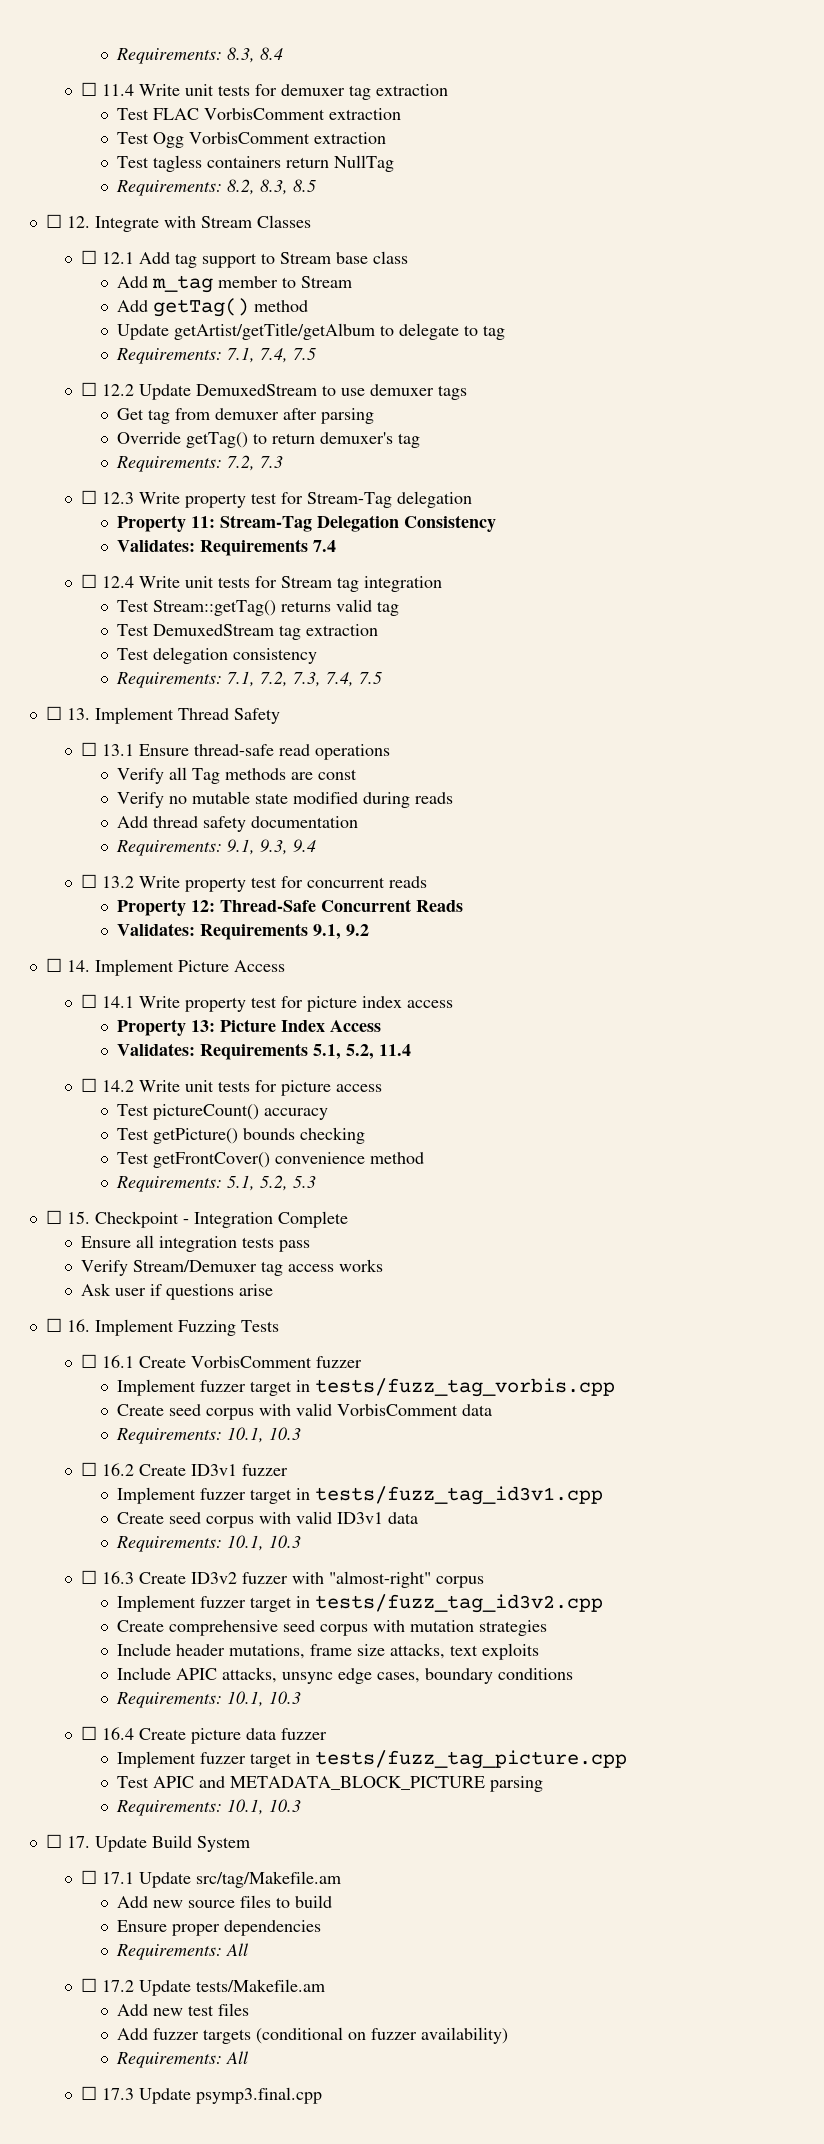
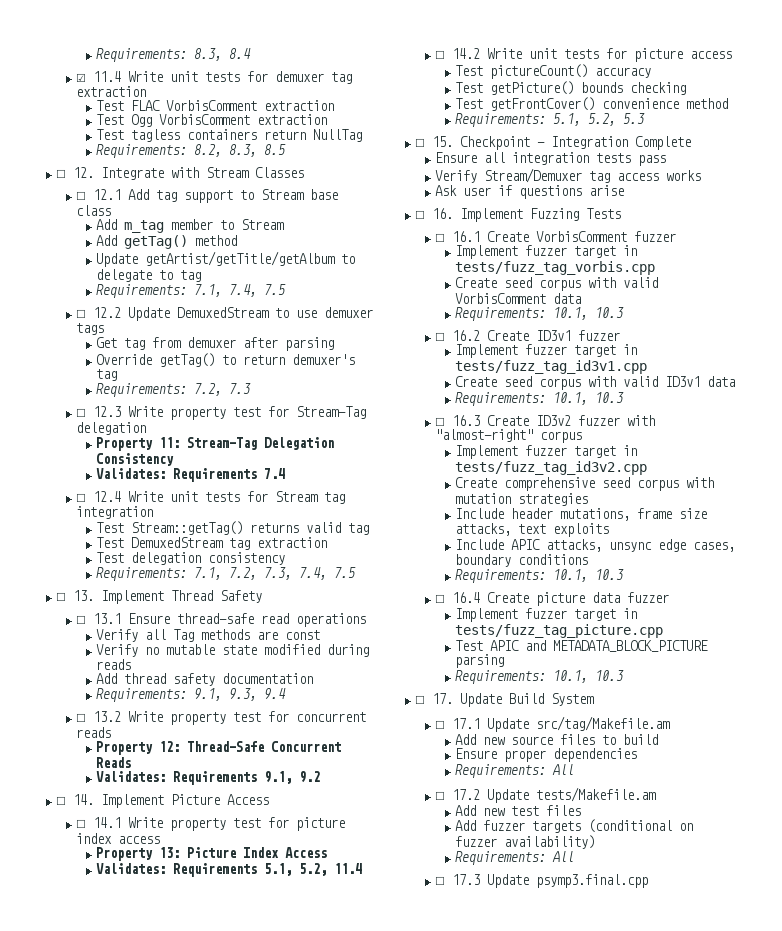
[81,82,98,96] ☐ -> [76,73,87,82] ☑

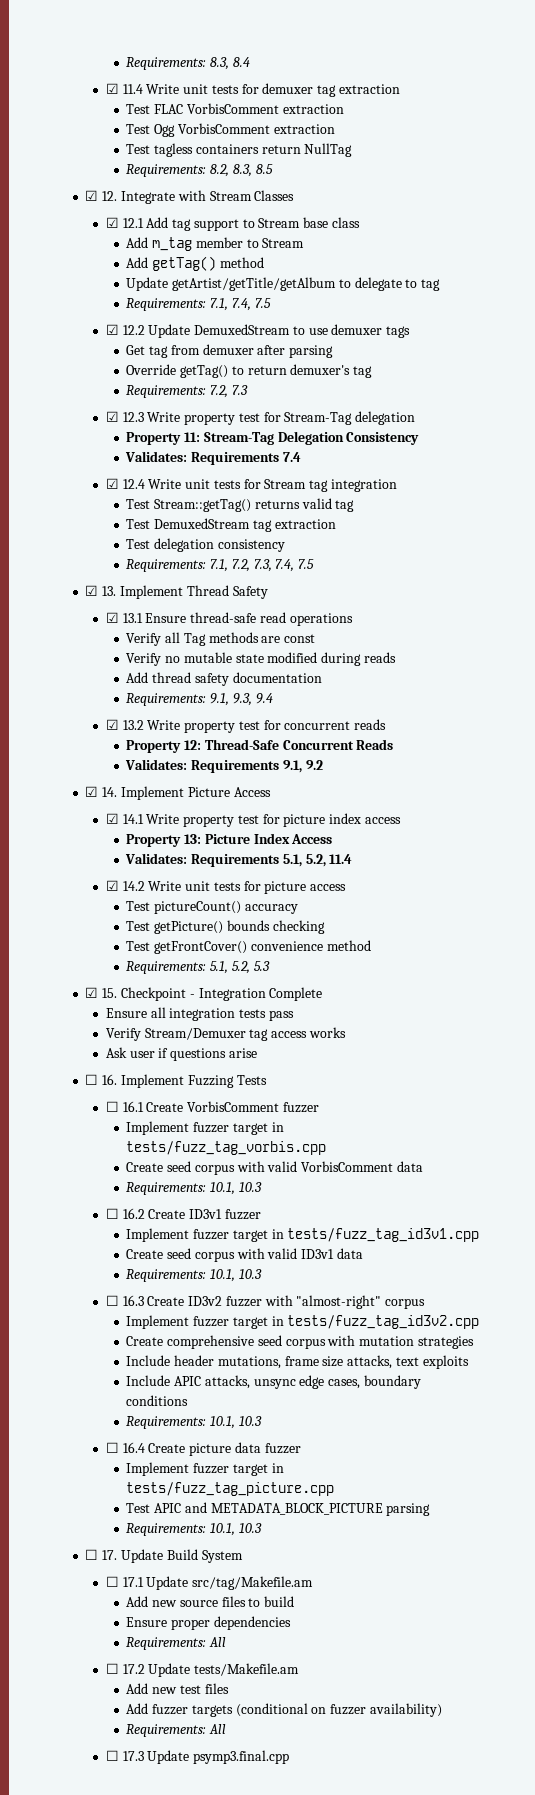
[56,169,67,178] ☐ -> [85,190,99,201] ☑
[76,191,87,200] ☐ -> [105,217,119,228] ☑
[76,309,87,318] ☐ -> [105,324,119,335] ☑
[76,408,87,417] ☐ -> [105,411,119,422] ☑
[76,493,87,502] ☐ -> [105,478,119,489] ☑
[56,592,67,601] ☐ -> [85,585,99,596] ☑
[76,615,87,624] ☐ -> [105,612,119,623] ☑
[76,713,87,722] ☐ -> [105,719,119,730] ☑
[56,796,67,805] ☐ -> [85,786,99,797] ☑
[76,819,87,828] ☐ -> [105,813,119,824] ☑
[435,50,446,59] ☐ -> [105,880,119,891] ☑
[415,138,426,147] ☐ -> [85,987,99,998] ☑

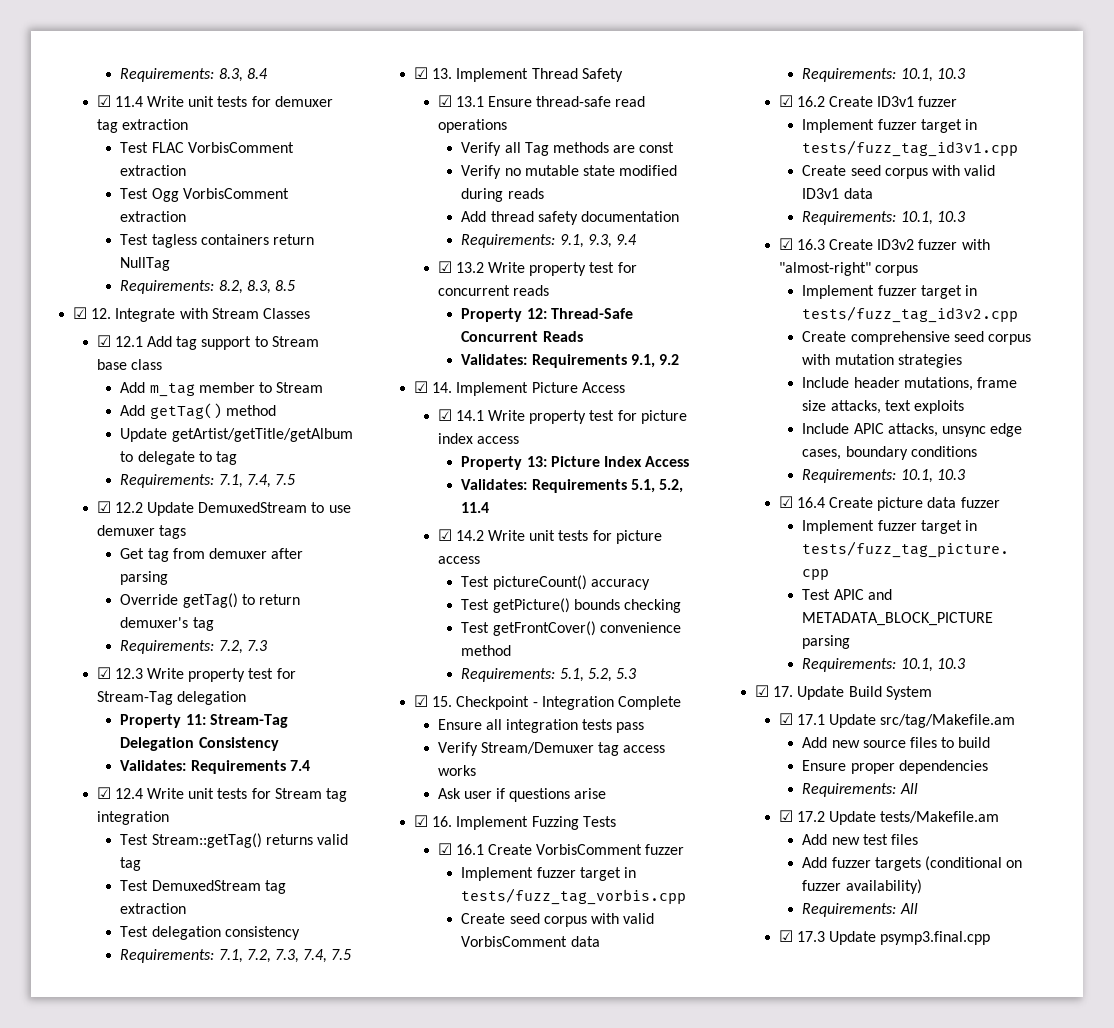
[85,1074,99,1085] ☐ -> [414,815,429,827] ☑
[105,1101,119,1112] ☐ -> [437,843,452,855] ☑
[105,1208,119,1219] ☐ -> [778,95,793,107] ☑
[105,1295,119,1306] ☐ -> [778,238,793,250] ☑
[105,1442,119,1453] ☐ -> [778,496,793,508] ☑
[85,1549,99,1560] ☐ -> [755,685,770,697] ☑
[105,1576,119,1587] ☐ -> [778,713,793,725] ☑
[105,1663,119,1674] ☐ -> [778,810,793,822] ☑
[105,1750,119,1761] ☐ -> [778,930,793,942] ☑

